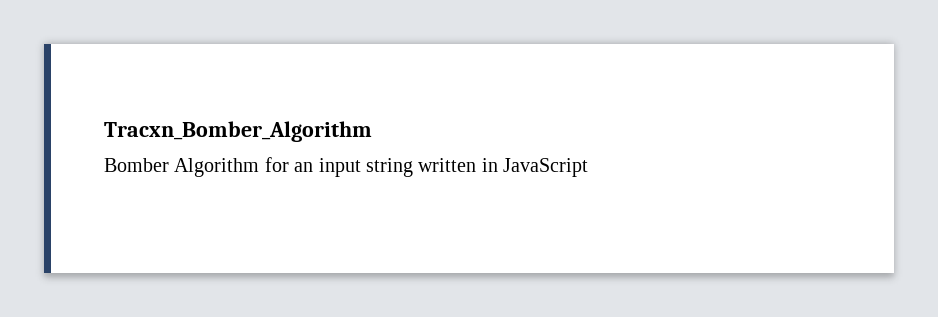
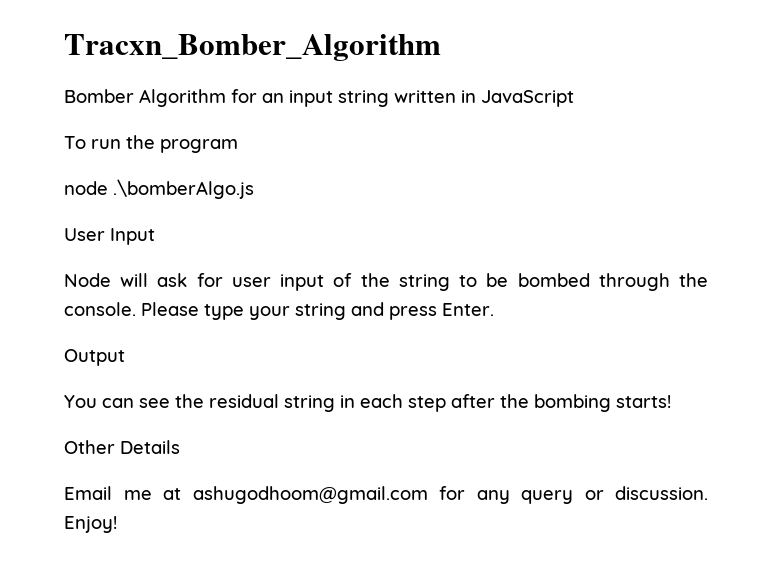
(589, 167) none -> [64,135,238,153] [64,179,254,199] [64,228,155,245] [64,273,708,291] [64,302,494,320] [64,349,125,366] [64,394,671,412] [64,440,180,454] [64,486,708,504] [64,516,117,533] // To run the program // node .\bomberAlgo.js // User Input // Node will ask for user input of the string to be bombed through the console. Please type your string and press Enter. // Output // You can see the residual string in each step after the bombing starts! // Other Details // Email me at ashugodhoom@gmail.com for any query or discussion. Enjoy!

